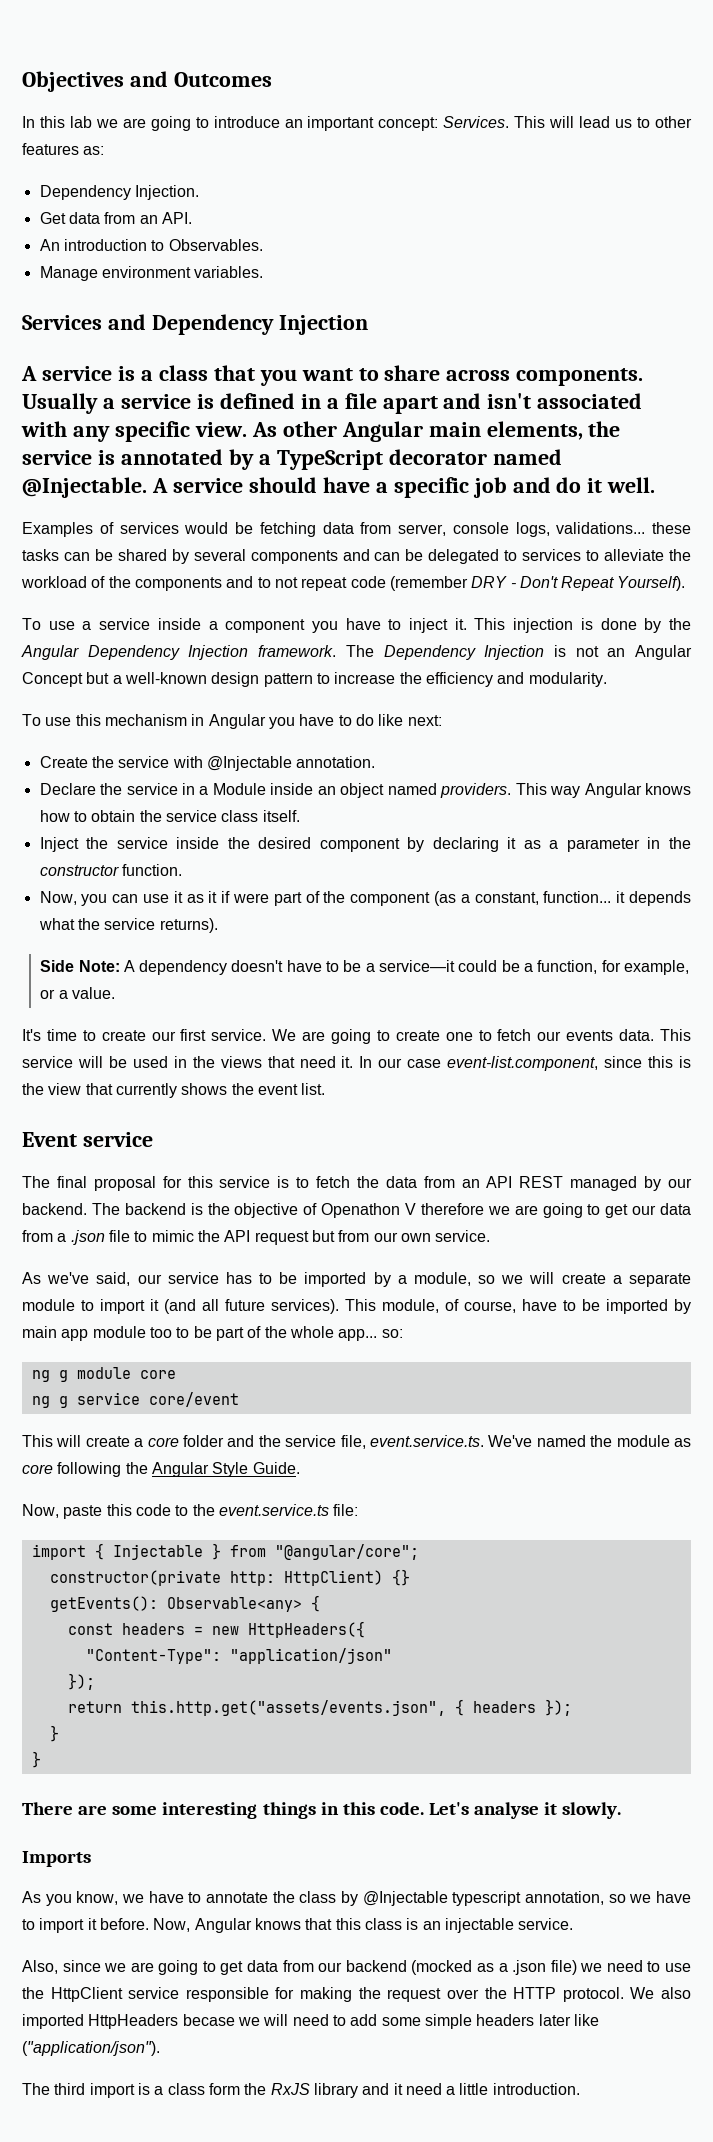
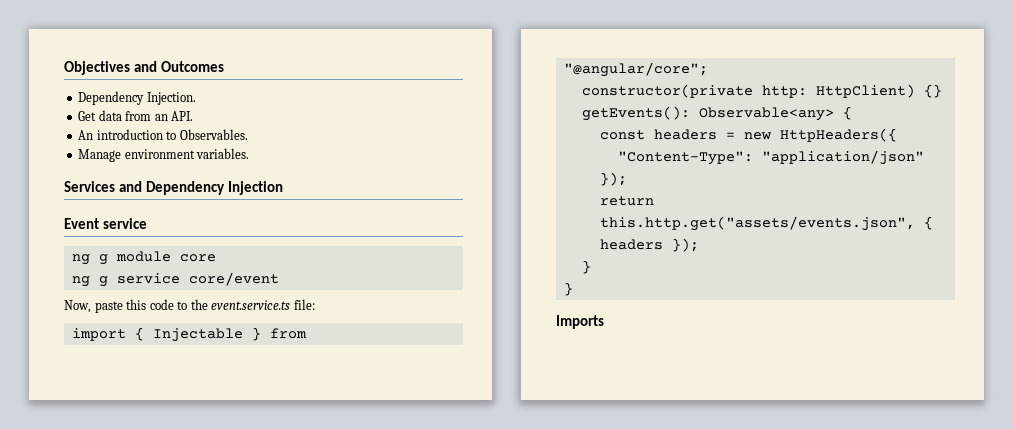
[22,116,693,131] [22,143,105,155] // In this lab we are going to introduce an important concept: Services. This will lead us to other features as: -> (225, 66) none
[21,365,644,386] [22,393,643,414] [21,421,621,442] [22,449,562,470] [22,477,656,498] [22,522,691,537] [22,549,692,564] [21,576,686,591] [22,618,691,633] [21,645,693,660] [22,672,607,687] [22,714,442,729] [39,756,376,771] [39,783,691,798] [39,810,300,822] [39,837,691,852] [39,864,182,876] [39,891,691,906] [38,918,218,933] [40,960,689,975] [40,987,115,999] [22,1029,692,1044] [22,1056,691,1071] [22,1083,326,1098] [22,1132,153,1147] [22,1176,692,1191] [22,1203,691,1218] [22,1230,491,1245] [22,1272,691,1287] [22,1299,691,1314] [22,1326,403,1341] A service is a class that you want to share across components. Usually a service is defined in a file apart and isn't associated with any specific view. As other Angular main elements, the service is annotated by a TypeScript decorator named @Injectable. A service should have a specific job and do it well. // Examples of services would be fetching data from server, console logs, validations... these tasks can be shared by several components and can be delegated to services to alleviate the workload of the components and to not repeat code (remember DRY - Don't Repeat Yourself). // To use a service inside a component you have to inject it. This injection is done by the Angular Dependency Injection framework. The Dependency Injection is not an Angular Concept but a well-known design pattern to increase the efficiency and modularity. // To use this mechanism in Angular you have to do like next: // Create the service with @Injectable annotation. // Declare the service in a Module inside an object named providers. This way Angular knows how to obtain the service class itself. // Inject the service inside the desired component by declaring it as a parameter in the constructor function. // Now, you can use it as it if were part of the component (as a constant, function... it depends what the service returns). // Side Note: A dependency doesn't have to be a service—it could be a function, for example, or a value. // It's time to create our first service. We are going to create one to fetch our events data. This service will be used in the views that need it. In our case event-list.component, since this is the view that currently shows the event list. // Event service // The final proposal for this service is to fetch the data from an API REST managed by our backend. The backend is the objective of Openathon V therefore we are going to get our data from a .json file to mimic the API request but from our own service. // As we've said, our service has to be imported by a module, so we will create a separate module to import it (and all future services). This module, of course, have to be imported by main app module too to be part of the whole app... so: -> [64,218,148,229] Event service
[22,1435,691,1449] [22,1462,300,1477] // This will create a core folder and the service file, event.service.ts. We've named the module as core following the Angular Style Guide. -> (279, 279) none
[22,1802,622,1819] [22,1851,91,1867] [22,1891,691,1906] [22,1918,574,1933] [22,1960,691,1975] [22,1987,692,2002] [22,2014,599,2029] [22,2041,160,2056] [22,2083,580,2098] There are some interesting things in this code. Let's analyse it slowly. // Imports // As you know, we have to annotate the class by @Injectable typescript annotation, so we have to import it before. Now, Angular knows that this class is an injectable service. // Also, since we are going to get data from our backend (mocked as a .json file) we need to use the HttpClient service responsible for making the request over the HTTP protocol. We also imported HttpHeaders becase we will need to add some simple headers later like ("application/json"). // The third import is a class form the RxJS library and it need a little introduction. -> [556,315,604,329] Imports

